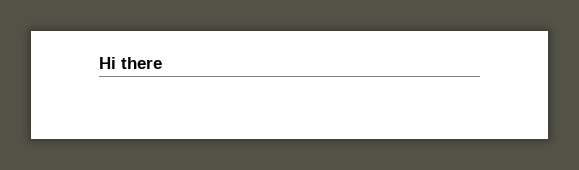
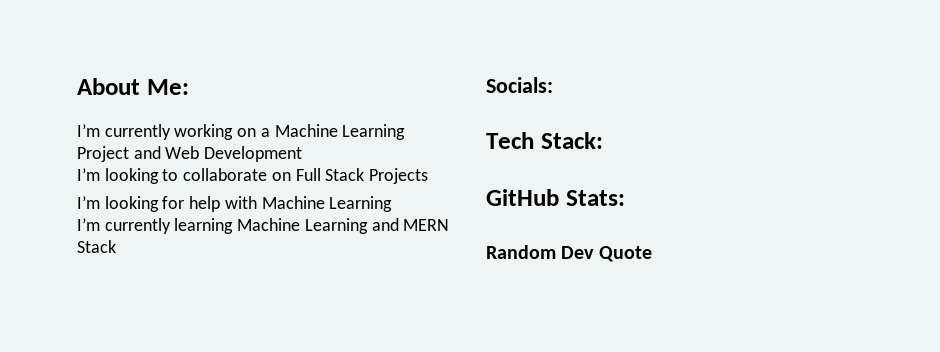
[99,57,162,69] Hi there -> [77,78,189,95] [77,124,406,140] [77,146,303,162] [77,168,429,184] [77,196,393,212] [77,218,450,234] [77,240,116,253] [486,77,553,93] [486,132,603,149] [486,189,625,206] [486,245,652,262] About Me: // I’m currently working on a Machine Learning Project and Web Development // I’m looking to collaborate on Full Stack Projects // I’m looking for help with Machine Learning // I’m currently learning Machine Learning and MERN Stack // Socials: // Tech Stack: // GitHub Stats: // Random Dev Quote

